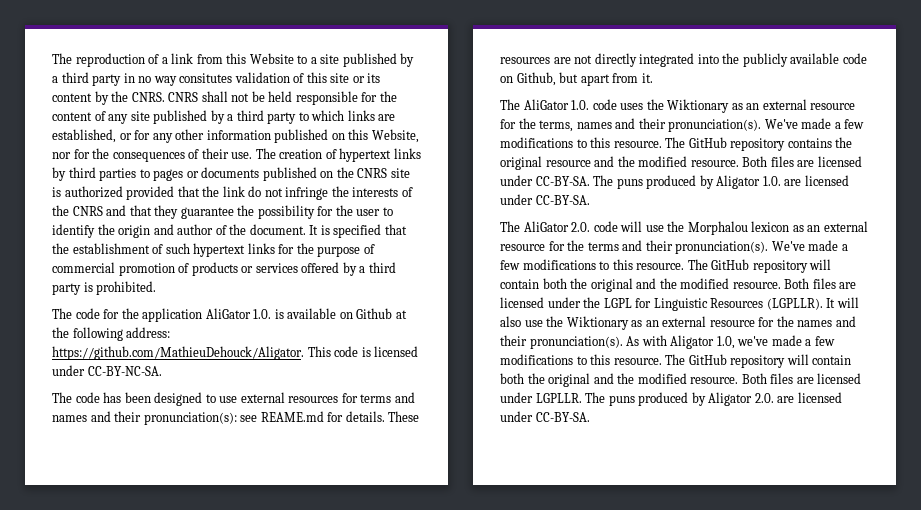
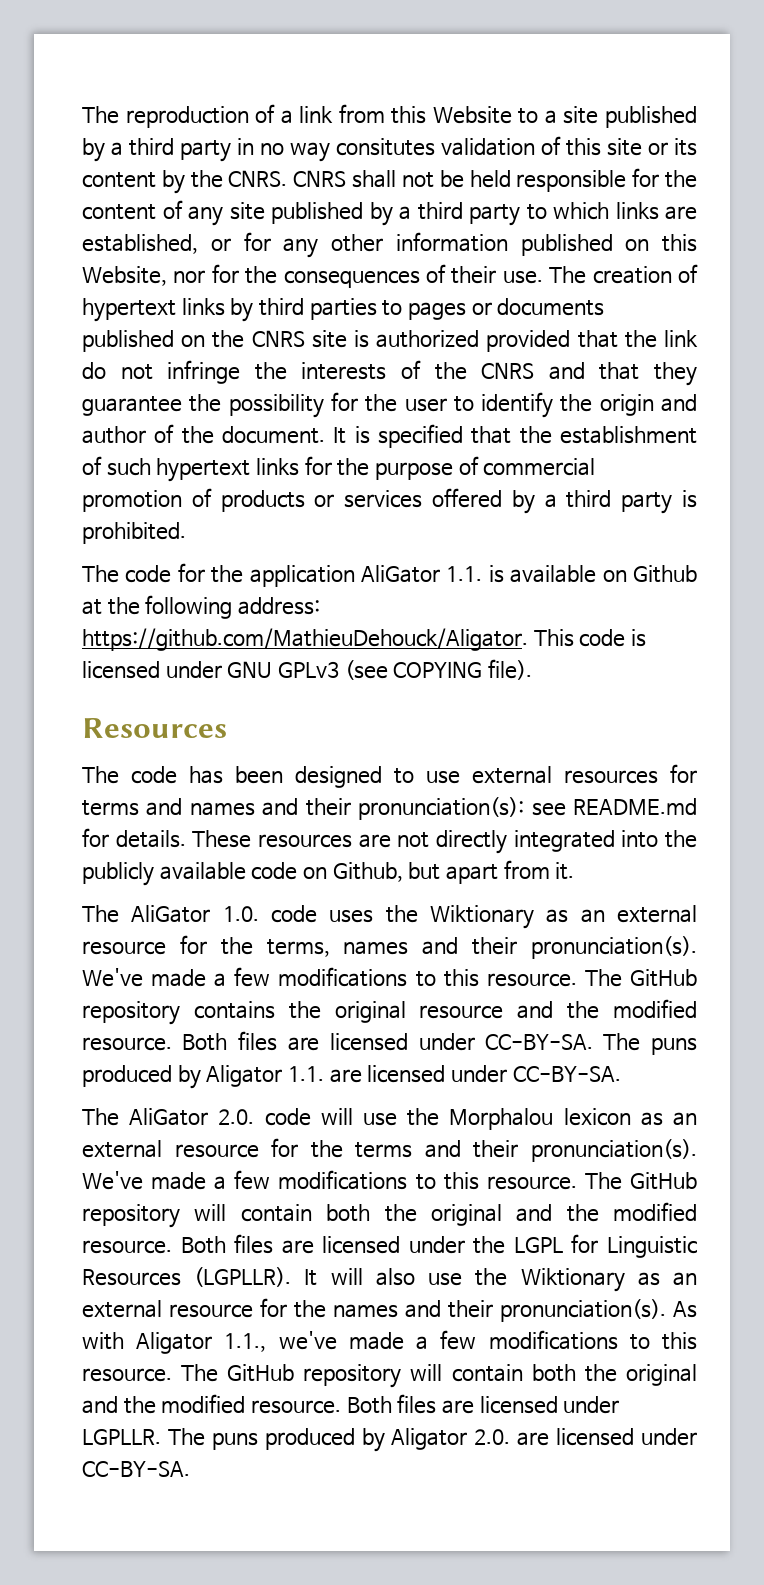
[253,309,272,319] 1.0. -> [446,566,483,582] 1.1.
[87,366,162,376] CC-BY-NC-SA. -> [227,659,532,680] [82,718,227,738] GNU GPLv3 (see COPYING file). // Resources
[260,411,324,422] REAME.md -> [573,798,697,815] README.md
[762,176,781,186] 1.0. -> [287,1066,324,1082] 1.1.
[716,336,735,349] 1.0, -> [224,1333,267,1352] 1.1.,

